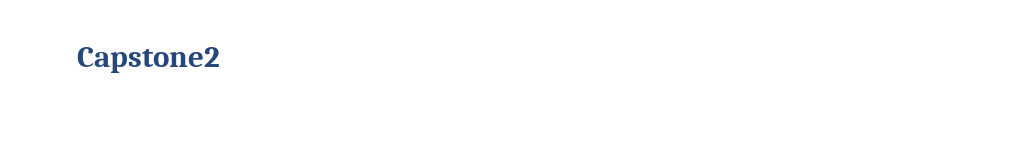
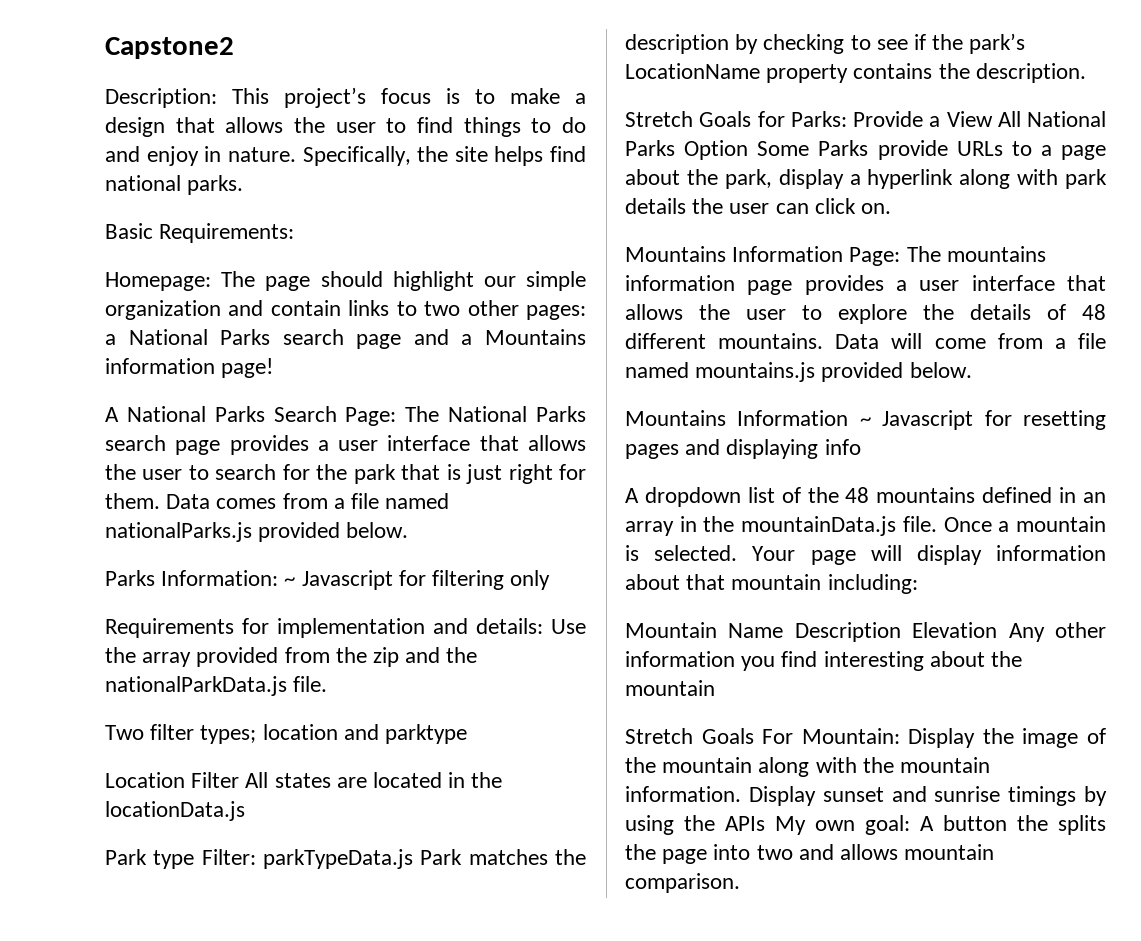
(220, 60) none -> [105,87,586,108] [105,117,586,137] [105,146,586,166] [105,175,244,195] [105,223,295,243] [105,271,586,291] [105,300,586,320] [105,329,586,349] [105,358,274,378] [105,406,586,426] [105,435,586,455] [105,464,586,484] [105,493,450,509] [105,522,409,542] [105,570,551,590] [105,618,586,638] [105,647,478,667] [105,676,328,696] [105,724,468,744] [105,772,503,788] [105,801,245,821] [105,849,586,869] [625,33,1026,54] [625,63,1086,83] [625,111,1106,127] [625,140,1106,160] [625,169,1107,189] [625,198,892,214] [625,246,1046,266] [625,275,1106,295] [625,304,1106,324] [625,333,1106,349] [625,362,972,382] [625,410,1106,430] [625,439,861,459] [625,487,1106,507] [625,516,1106,536] [625,545,1106,565] [625,574,918,594] [625,622,1106,642] [625,651,1023,671] [625,680,715,696] [625,728,1106,748] [625,757,991,777] [625,786,1107,806] [625,815,1106,835] [625,844,995,864] [625,873,740,893] // Description: This project’s focus is to make a design that allows the user to find things to do and enjoy in nature. Specifically, the site helps find national parks. // Basic Requirements: // Homepage: The page should highlight our simple organization and contain links to two other pages: a National Parks search page and a Mountains information page! // A National Parks Search Page: The National Parks search page provides a user interface that allows the user to search for the park that is just right for them. Data comes from a file named nationalParks.js provided below. // Parks Information: ~ Javascript for filtering only // Requirements for implementation and details: Use the array provided from the zip and the nationalParkData.js file. // Two filter types; location and parktype // Location Filter All states are located in the locationData.js // Park type Filter: parkTypeData.js Park matches the description by checking to see if the park’s LocationName property contains the description. // Stretch Goals for Parks: Provide a View All National Parks Option Some Parks provide URLs to a page about the park, display a hyperlink along with park details the user can click on. // Mountains Information Page: The mountains information page provides a user interface that allows the user to explore the details of 48 different mountains. Data will come from a file named mountains.js provided below. // Mountains Information ~ Javascript for resetting pages and displaying info // A dropdown list of the 48 mountains defined in an array in the mountainData.js file. Once a mountain is selected. Your page will display information about that mountain including: // Mountain Name Description Elevation Any other information you find interesting about the mountain // Stretch Goals For Mountain: Display the image of the mountain along with the mountain information. Display sunset and sunrise timings by using the APIs My own goal: A button the splits the page into two and allows mountain comparison.

